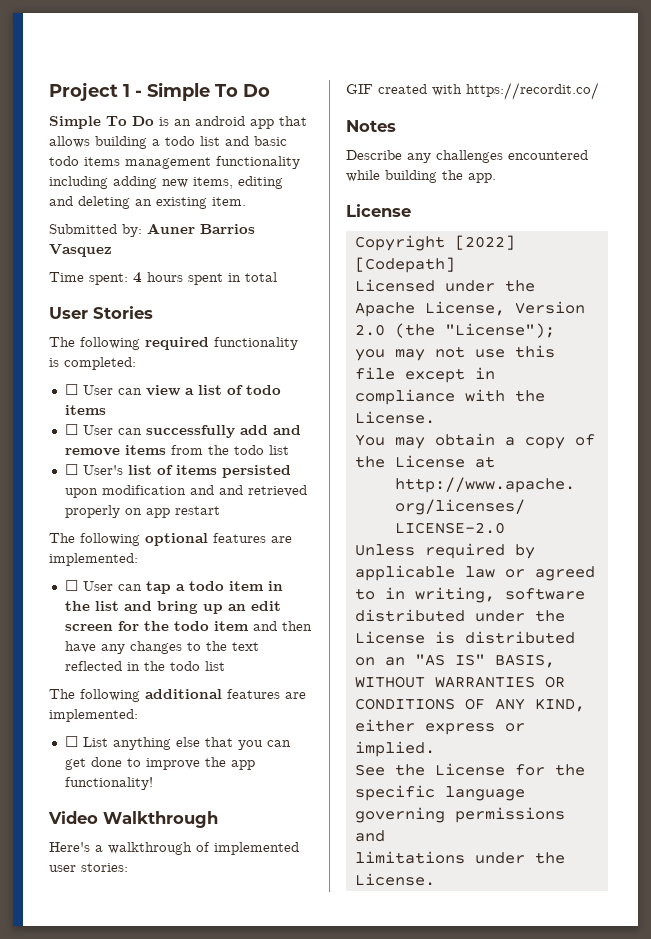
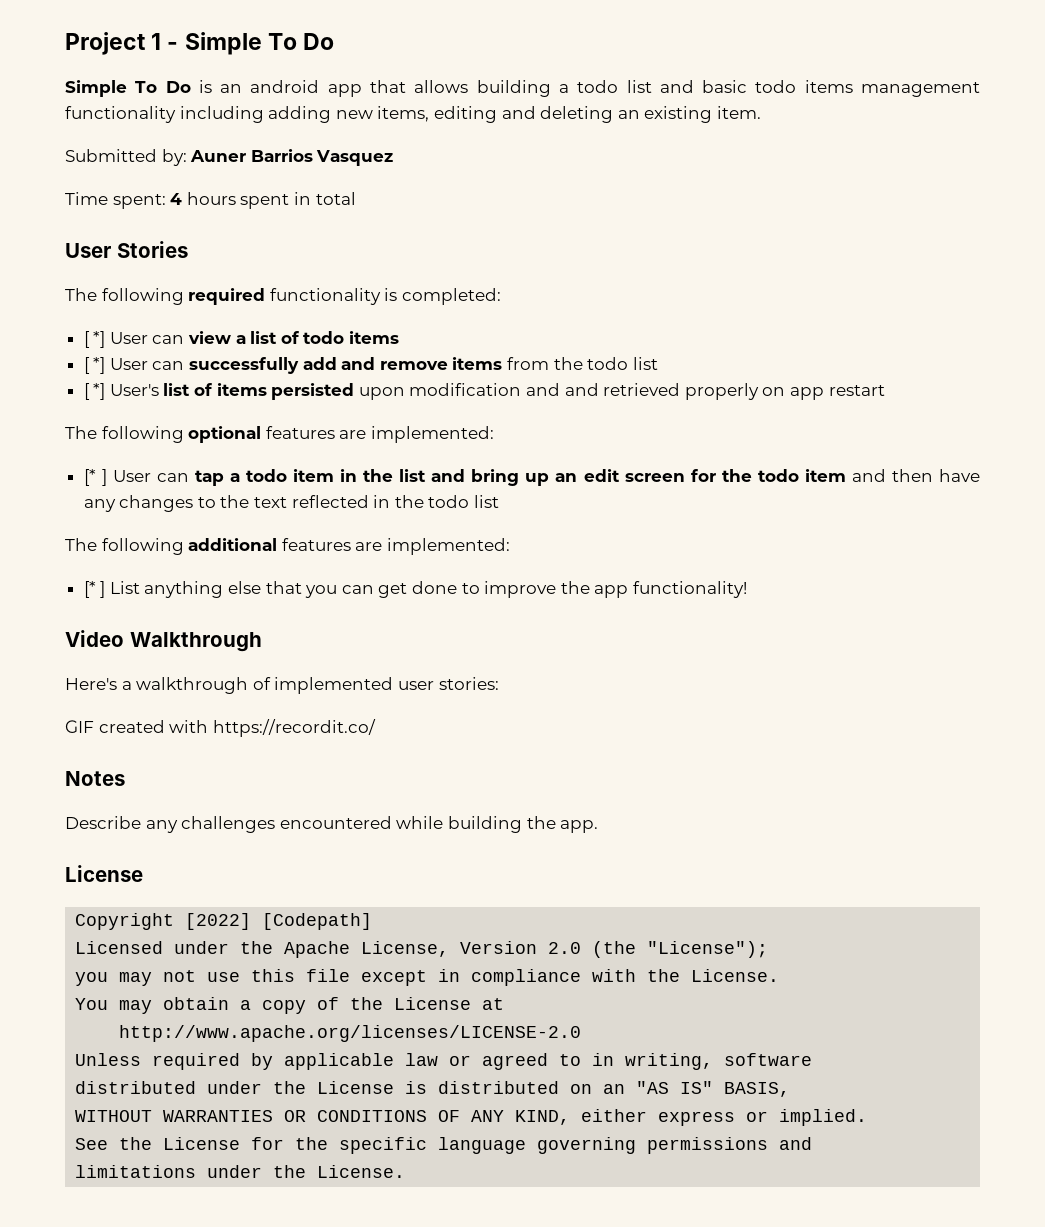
[64,384,78,395] ☐ -> [83,331,106,348] [ *]
[64,424,78,435] ☐ -> [83,357,106,374] [ *]
[64,464,78,475] ☐ -> [83,383,106,400] [ *]
[64,580,78,591] ☐ -> [83,469,107,486] [* ]
[64,736,78,747] ☐ -> [83,581,106,598] [* ]

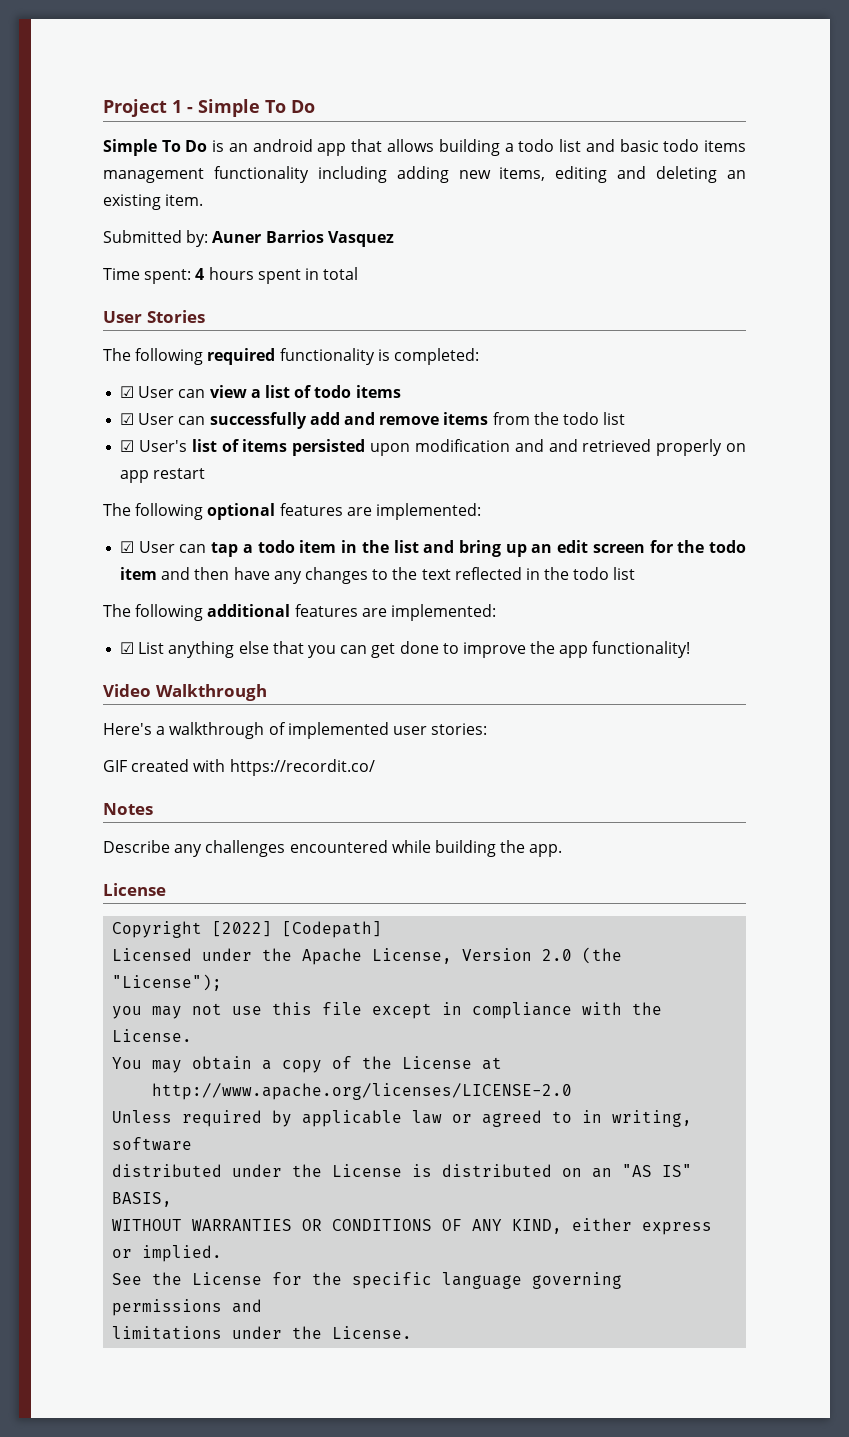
[83,331,106,348] [ *] -> [120,386,135,398] ☑
[83,357,106,374] [ *] -> [120,413,135,425] ☑
[83,383,106,400] [ *] -> [120,440,135,452] ☑
[83,469,107,486] [* ] -> [120,541,135,553] ☑
[83,581,106,598] [* ] -> [120,642,135,654] ☑

